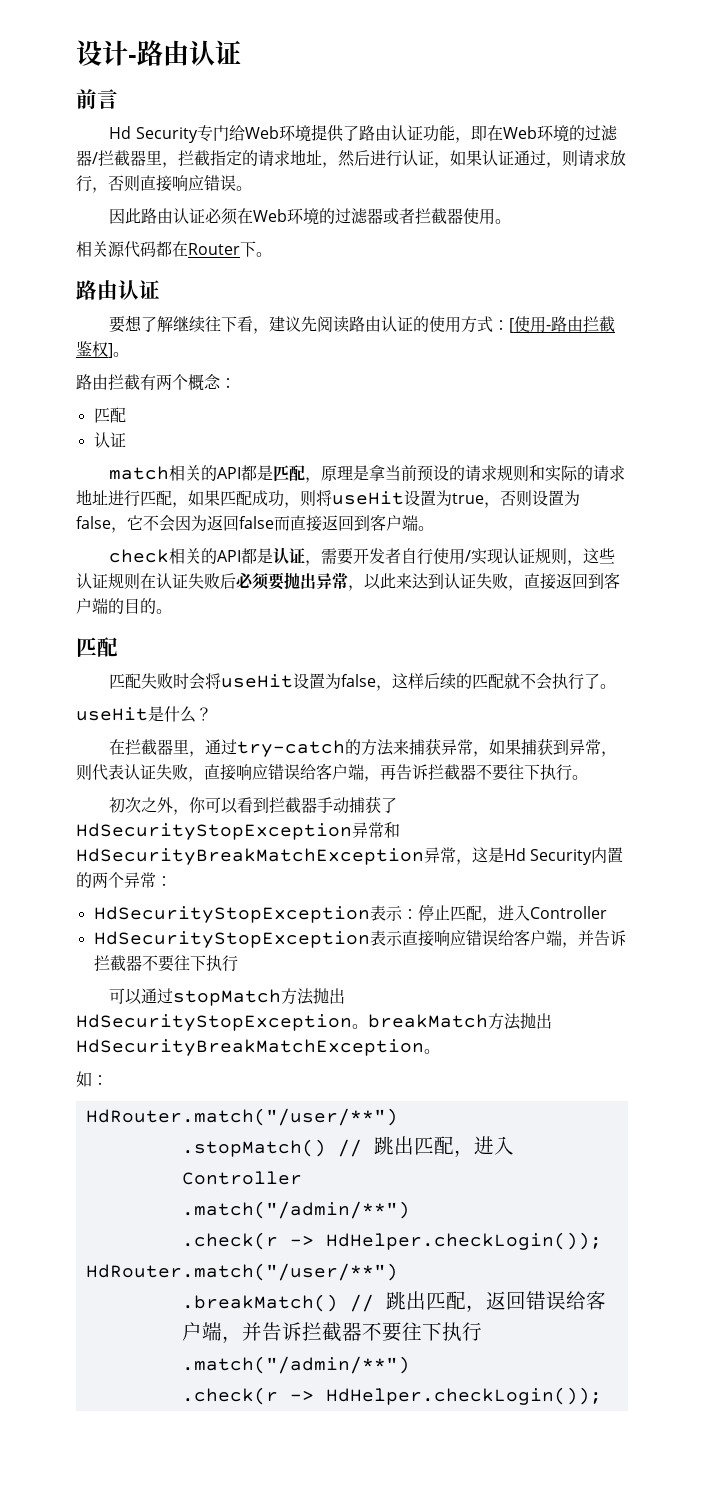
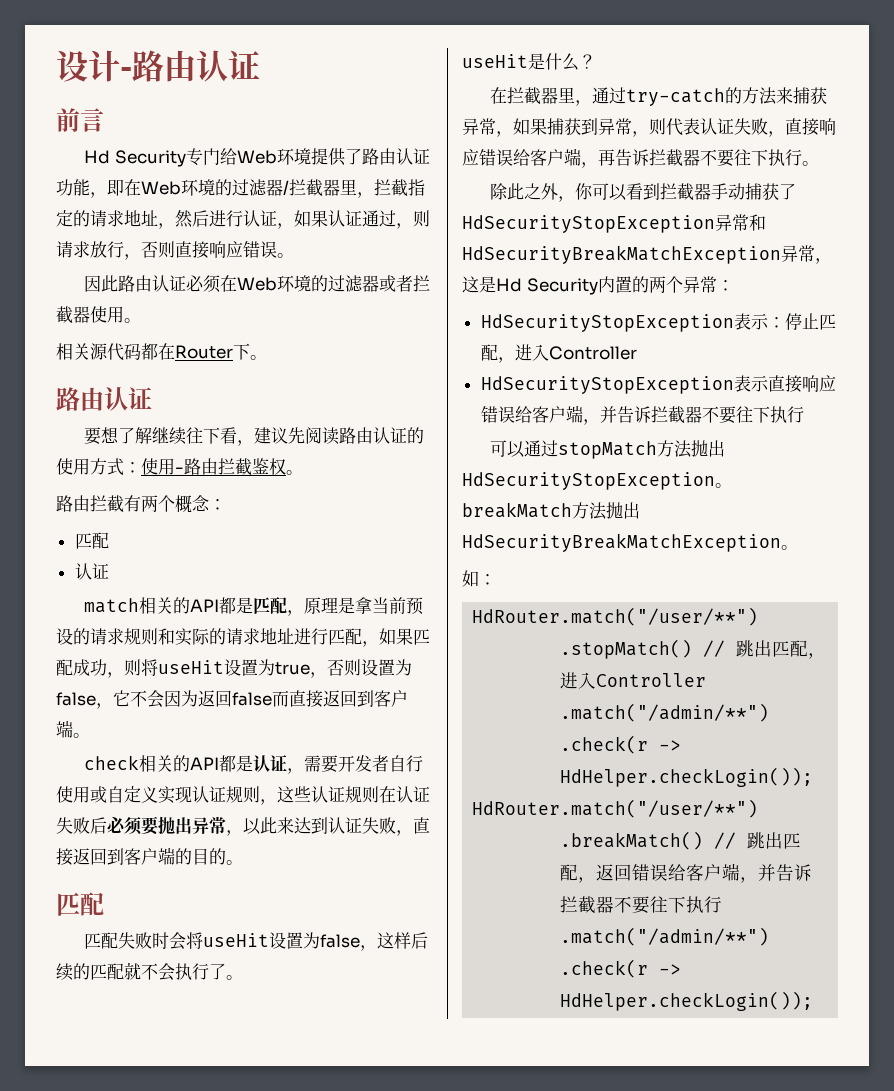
[509,318,515,333] [ -> (141, 467) none
[108,343,113,358] ] -> (286, 466) none
[465,550,472,562] / -> [90,786,158,803] 或自定义
[109,797,142,813] 初次 -> [490,183,525,200] 除此

